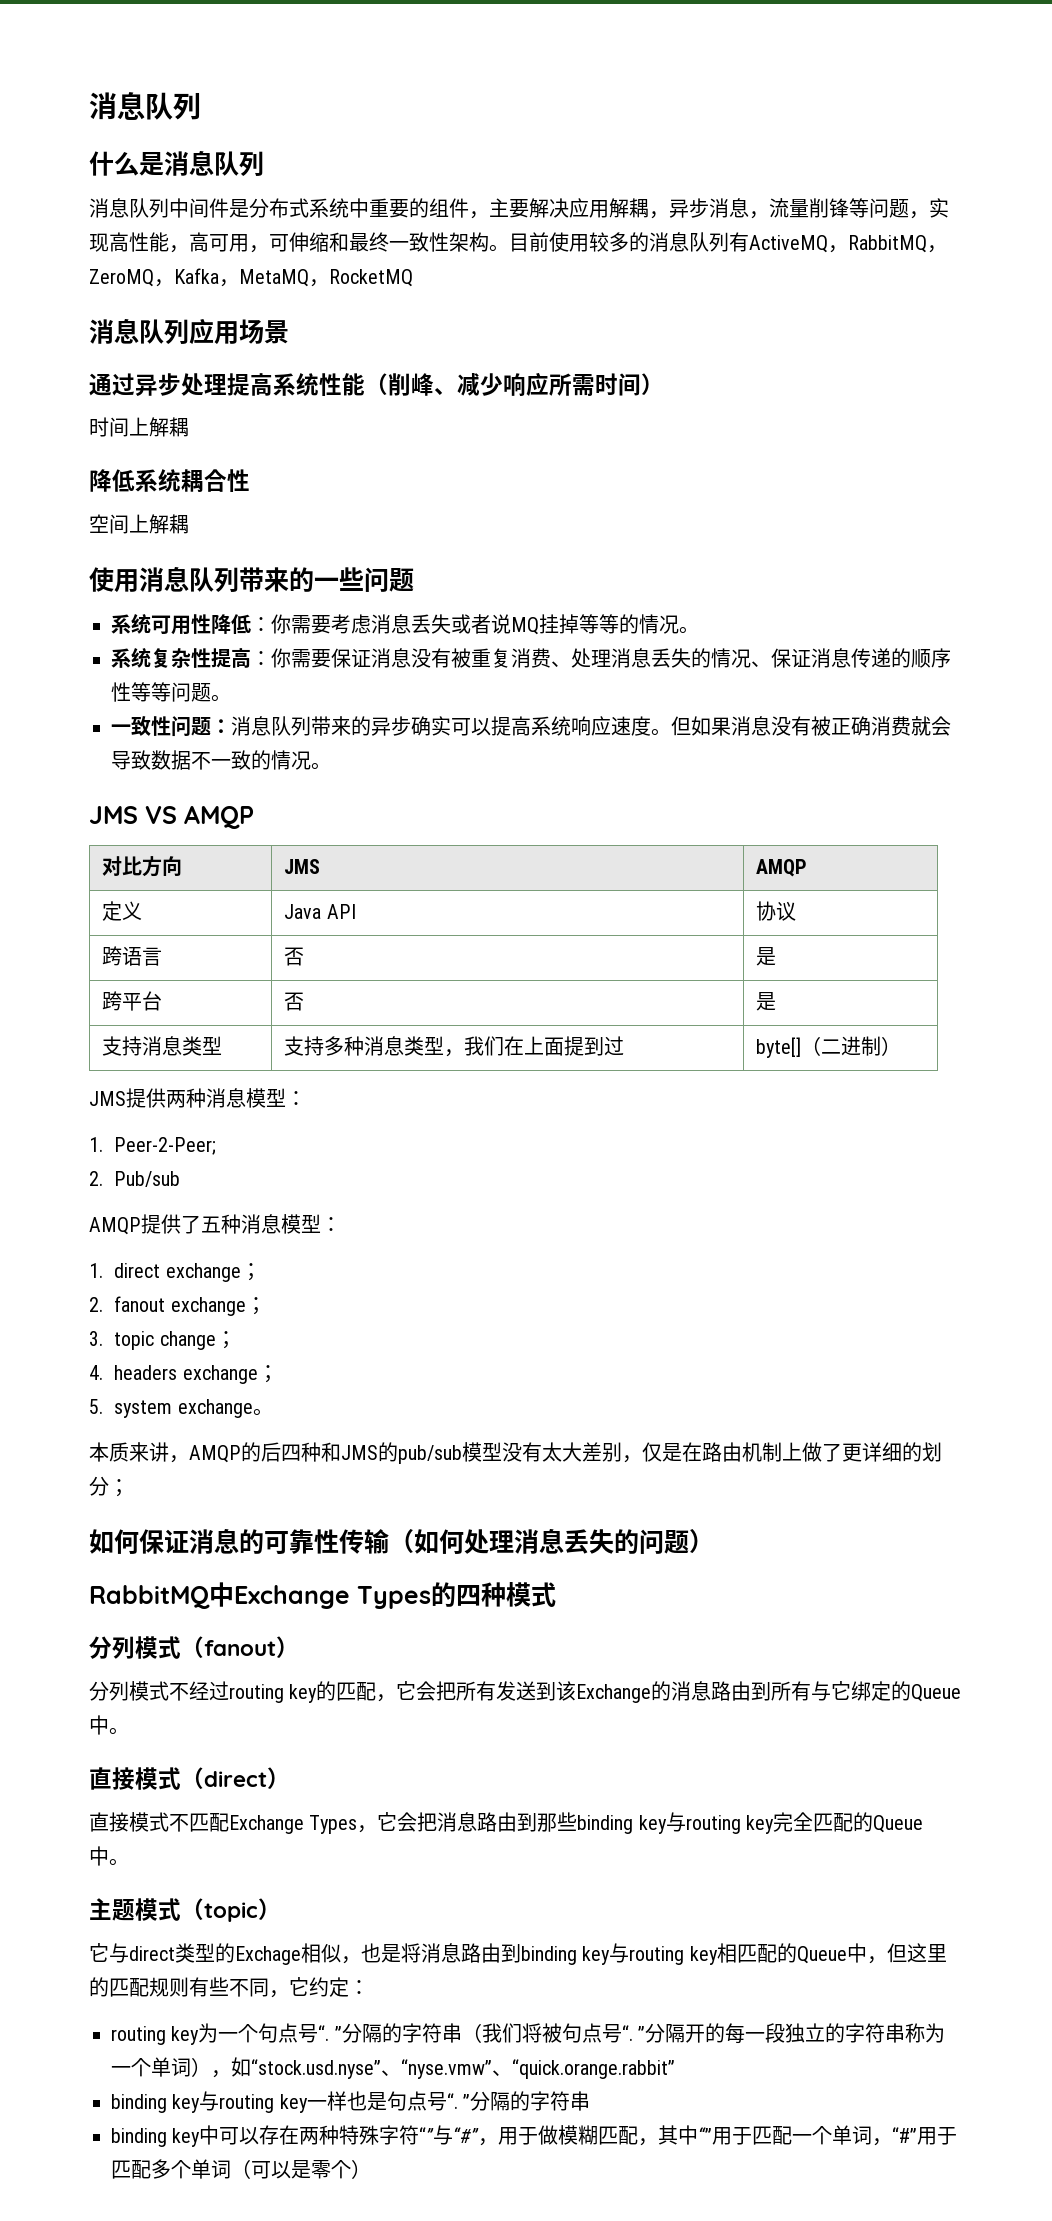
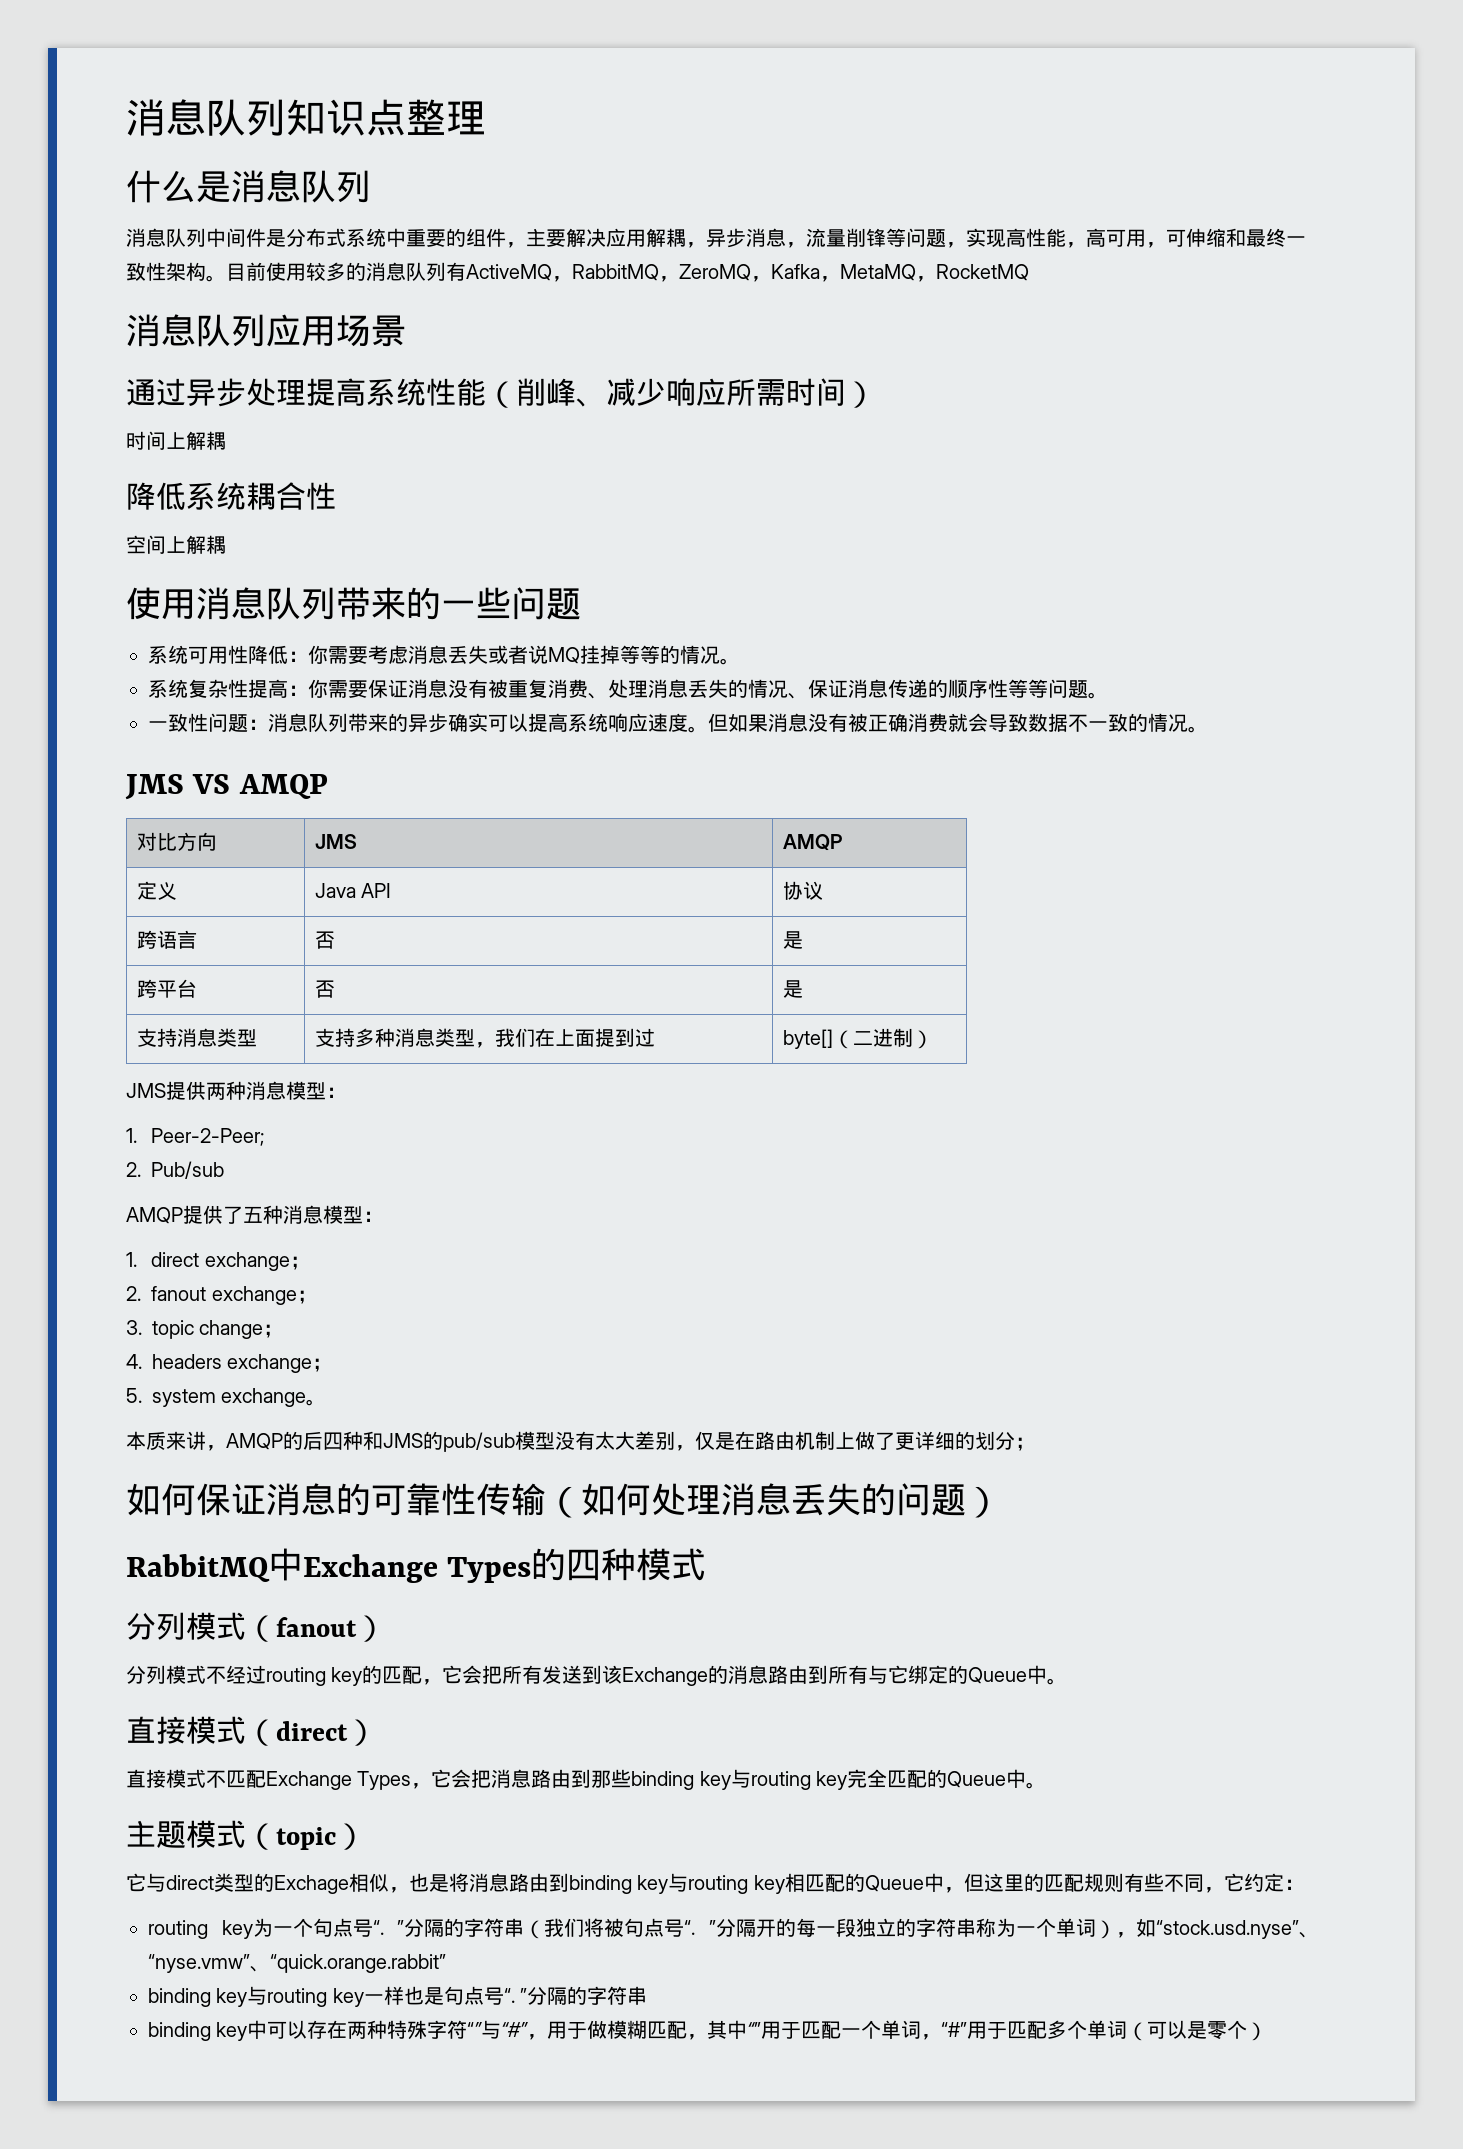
[89,92,201,120] 消息队列 -> [126,99,486,136] 消息队列知识点整理

